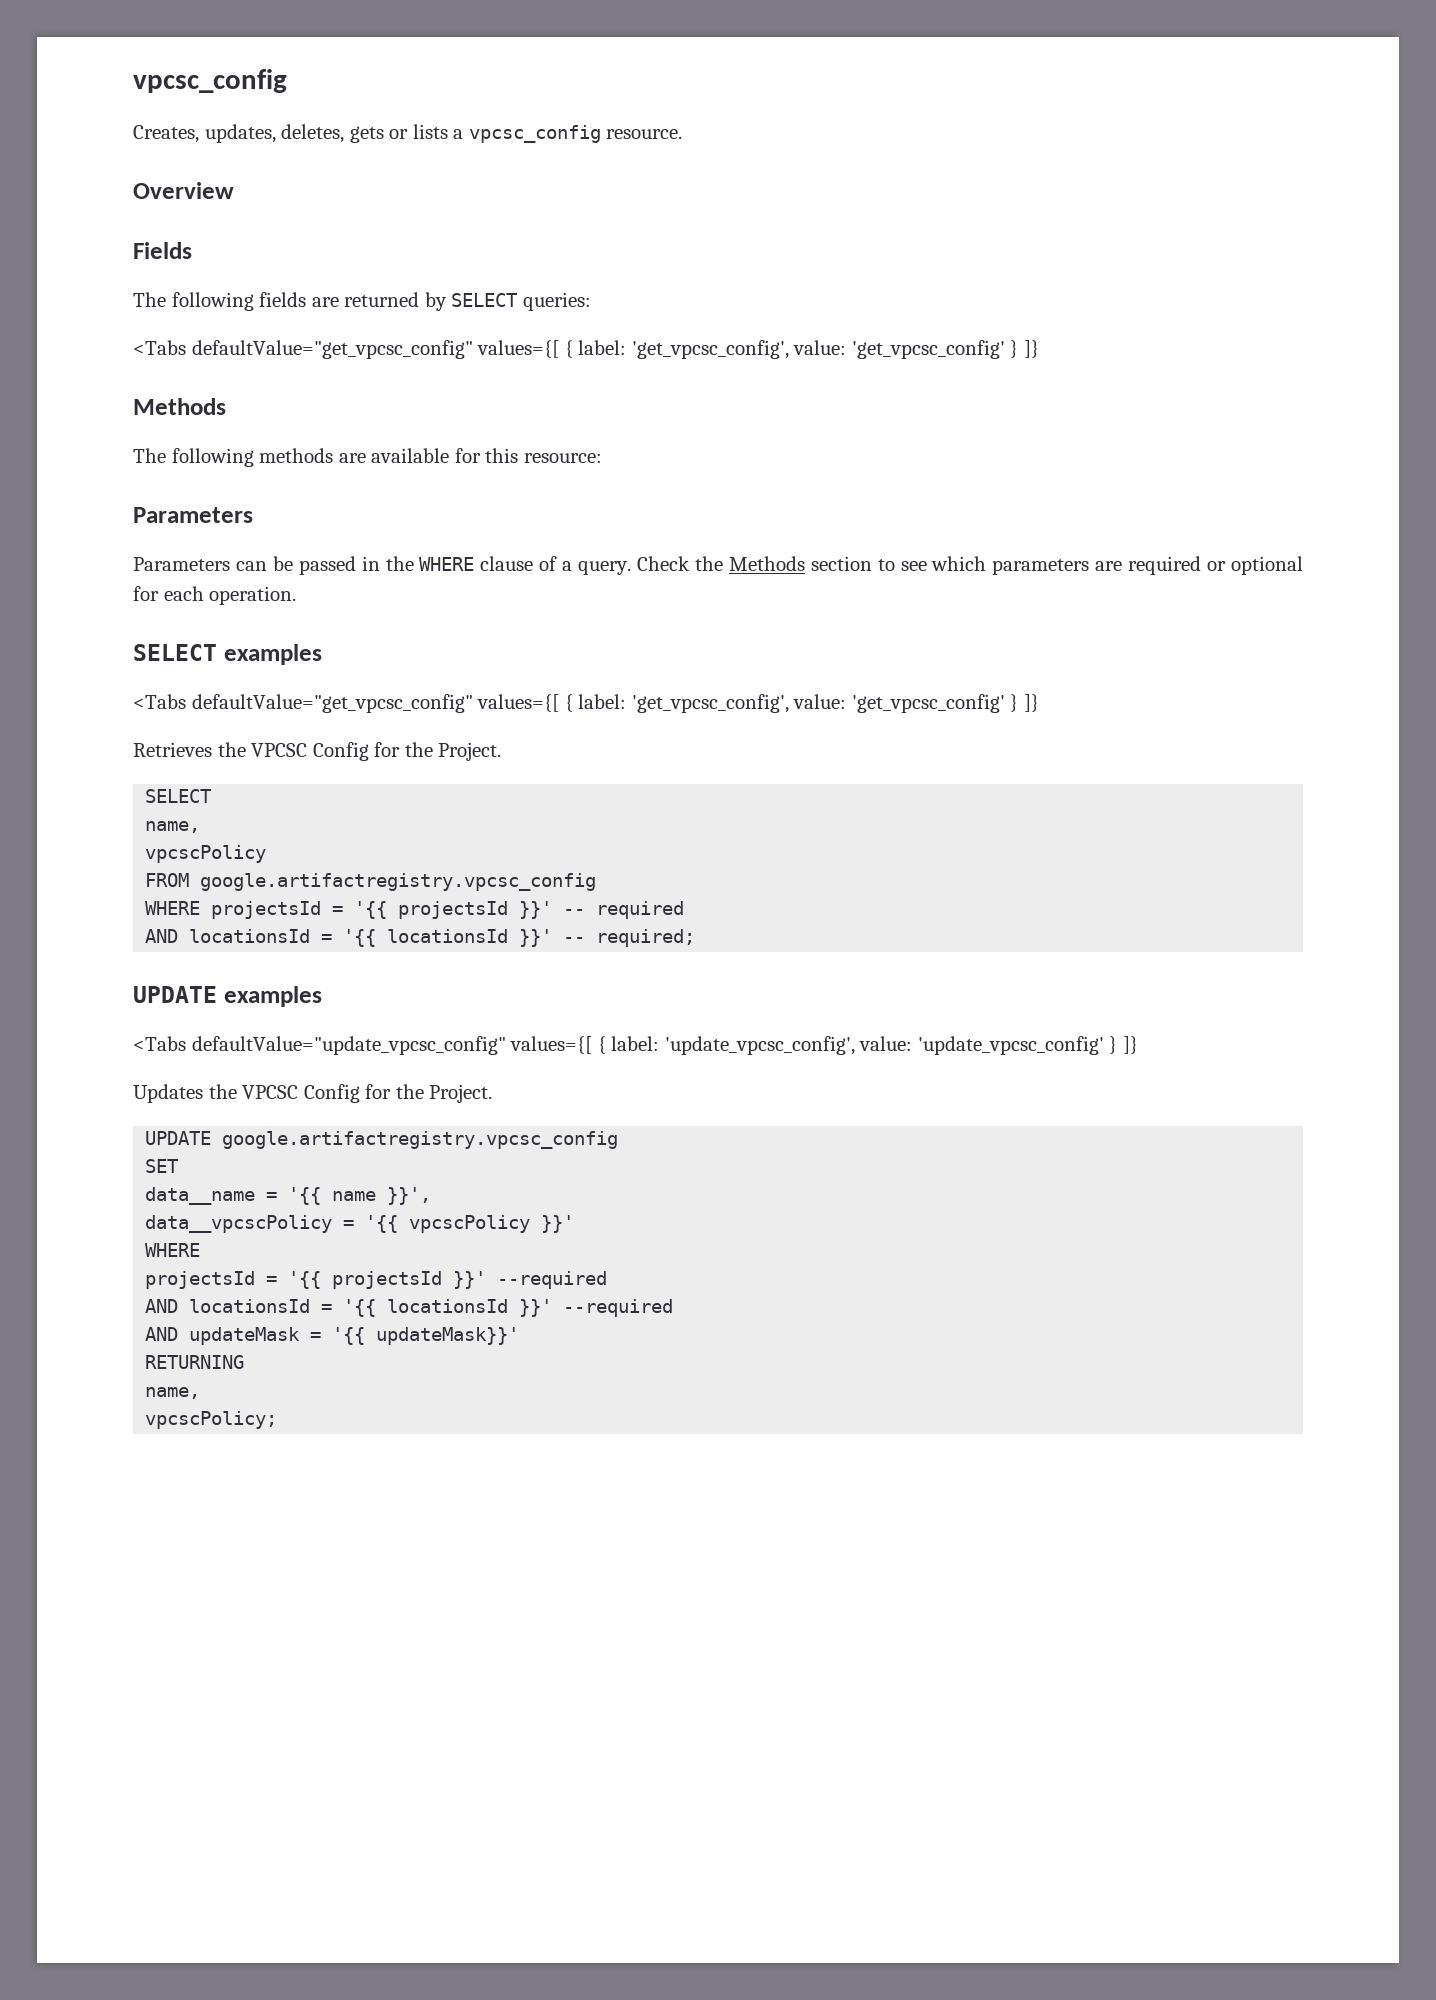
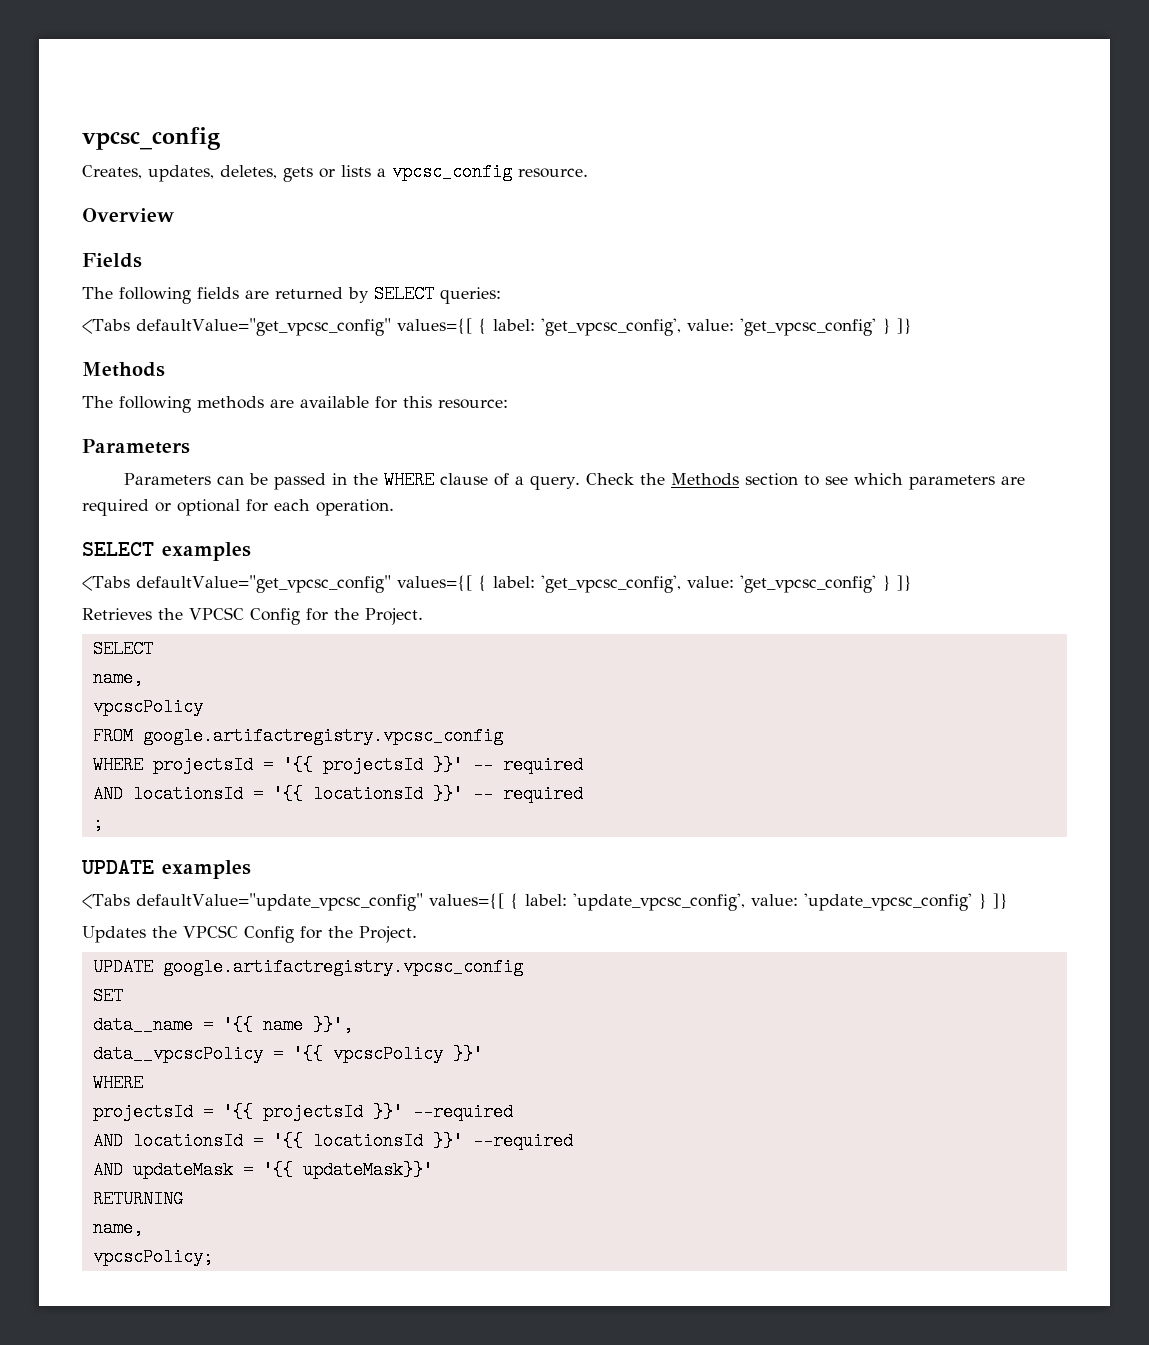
[596,929,696,947] required; -> [502,785,583,803] [92,814,103,832] required // ;

